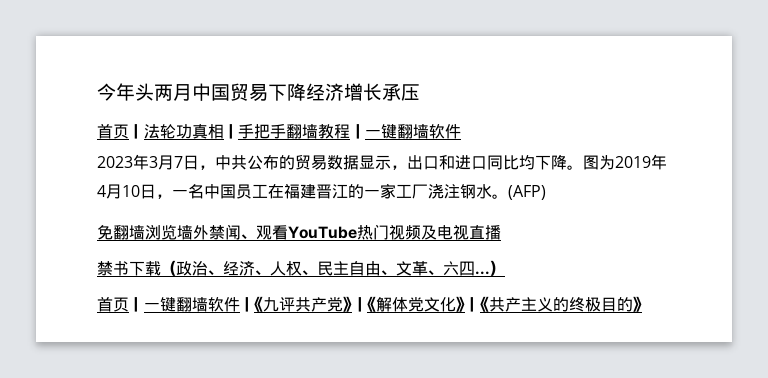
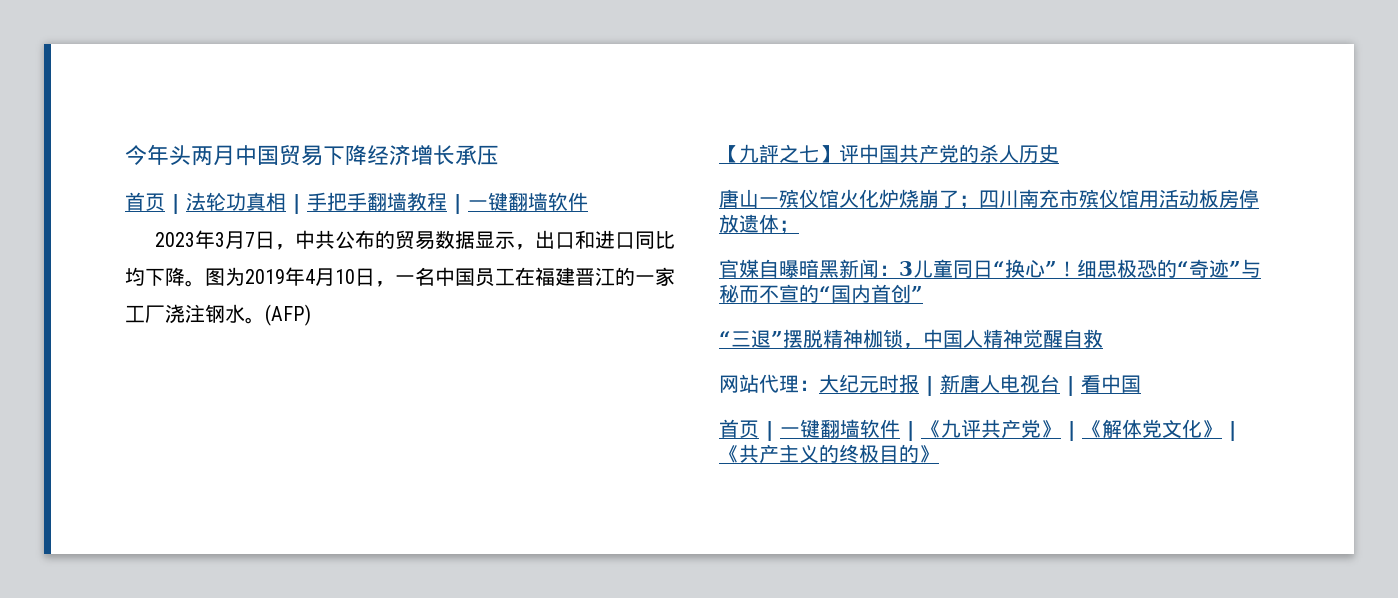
[97,224,501,240] [97,260,505,276] 免翻墙浏览墙外禁闻、观看YouTube热门视频及电视直播 // 禁书下载（政治、经济、人权、民主自由、文革、六四...） -> [719,144,1059,163] [719,189,1259,209] [719,214,799,234] [719,259,1261,278] [719,284,923,303] [719,329,1103,349] [719,374,1141,396] 【九評之七】评中国共产党的杀人历史 // 唐山一殡仪馆火化炉烧崩了；四川南充市殡仪馆用活动板房停放遗体； // 官媒自曝暗黑新闻：3儿童同日“换心”！细思极恐的“奇迹”与秘而不宣的“国内首创” // “三退”摆脱精神枷锁，中国人精神觉醒自救 // 网站代理：大纪元时报 | 新唐人电视台 | 看中国

